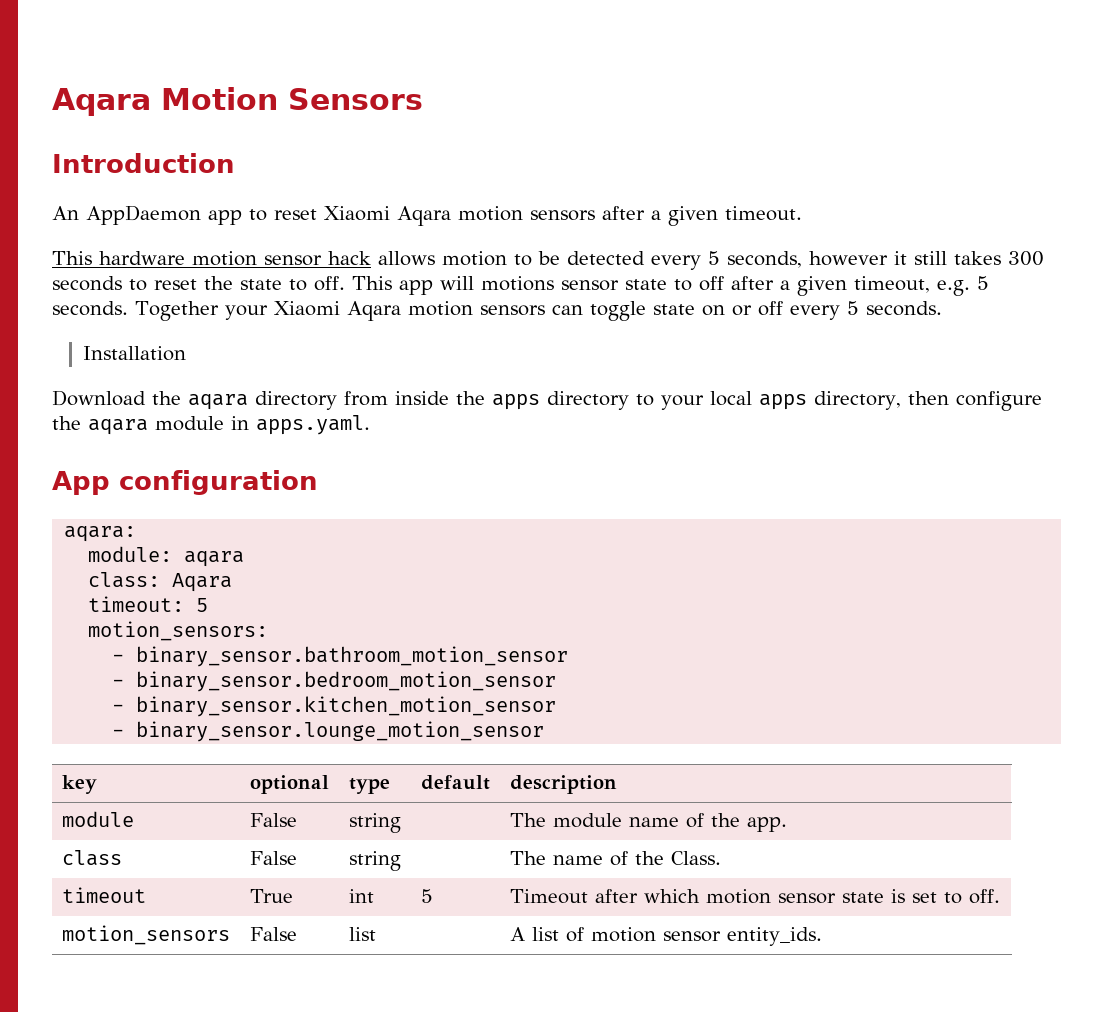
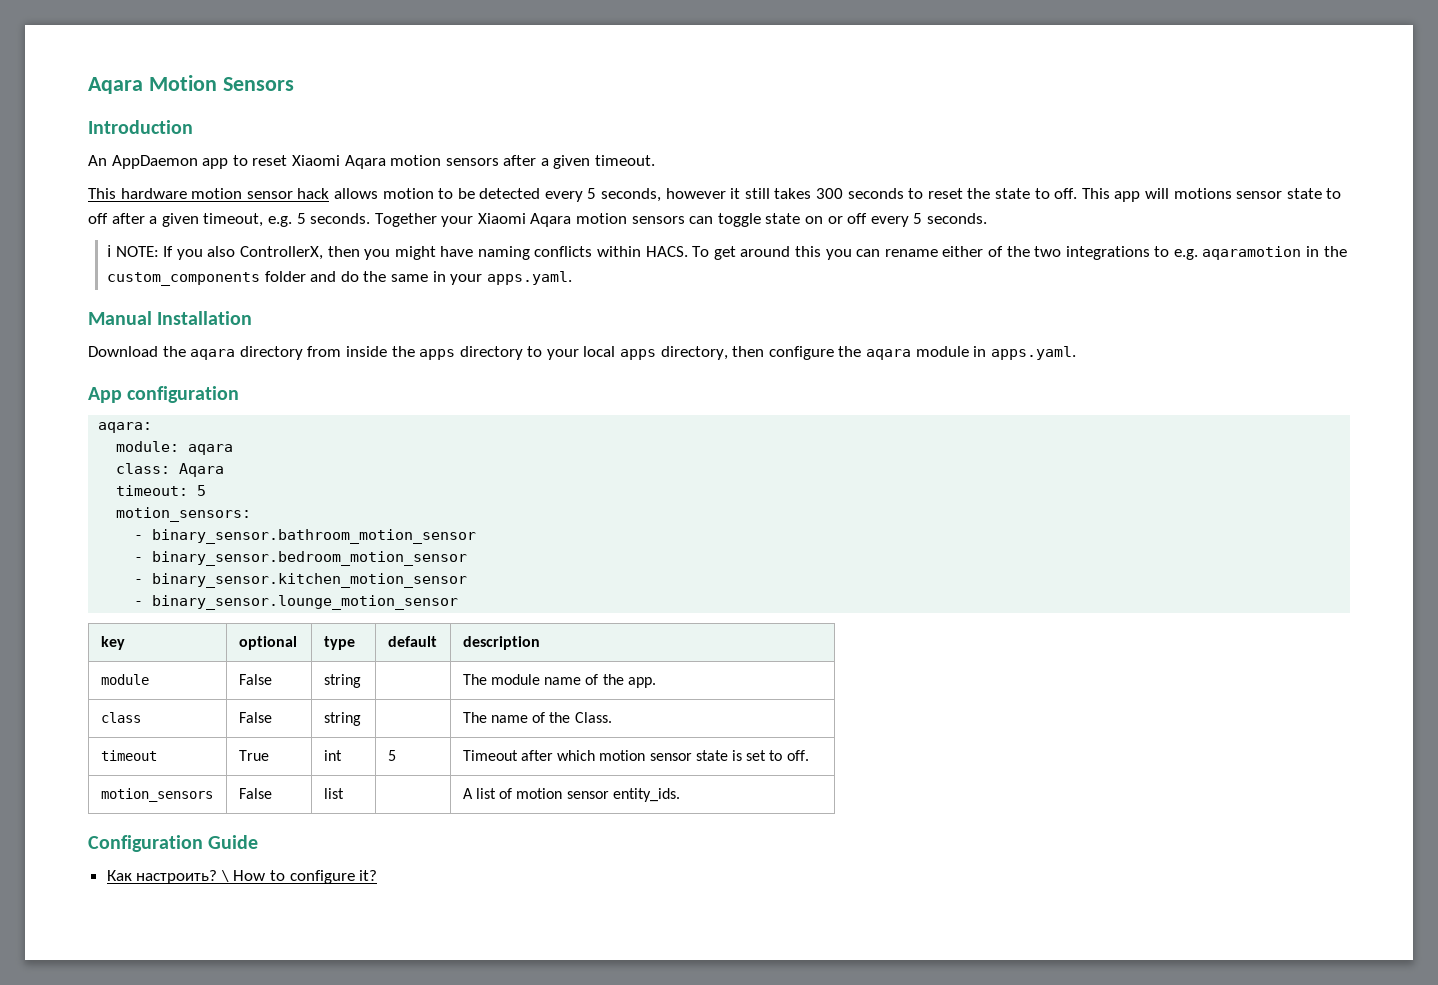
(942, 308) none -> [106,245,1347,260] [106,271,572,286] [88,311,152,325] ℹ NOTE: If you also ControllerX, then you might have naming conflicts within HACS. To get around this you can rename either of the two integrations to e.g. aqaramotion in the custom_components folder and do the same in your apps.yaml. // Manual
(822, 936) none -> [88,835,259,852] [106,870,378,884] // Configuration Guide // Как настроить? \ How to configure it?

